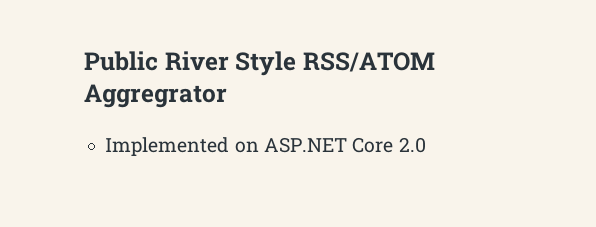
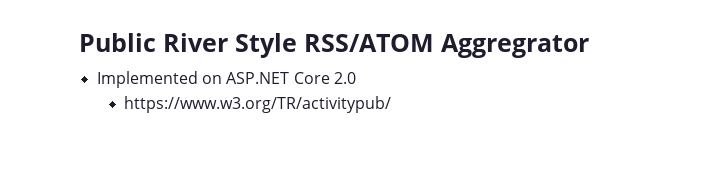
(426, 145) none -> [124,96,392,113] // https://www.w3.org/TR/activitypub/

